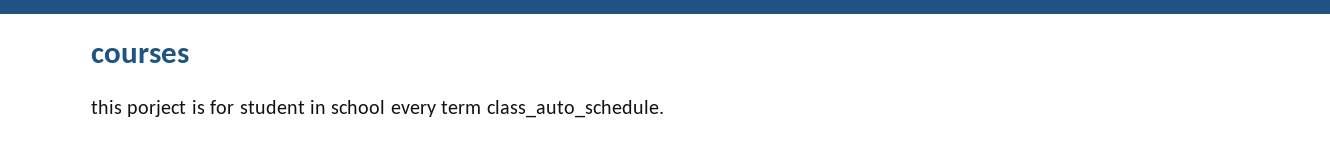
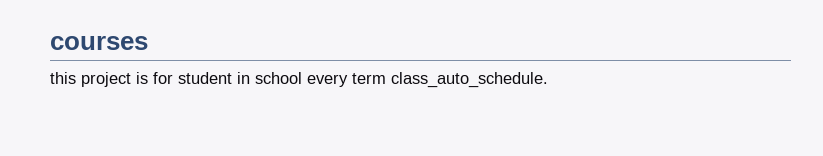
[127,100,187,117] porject -> [81,72,131,87] project

